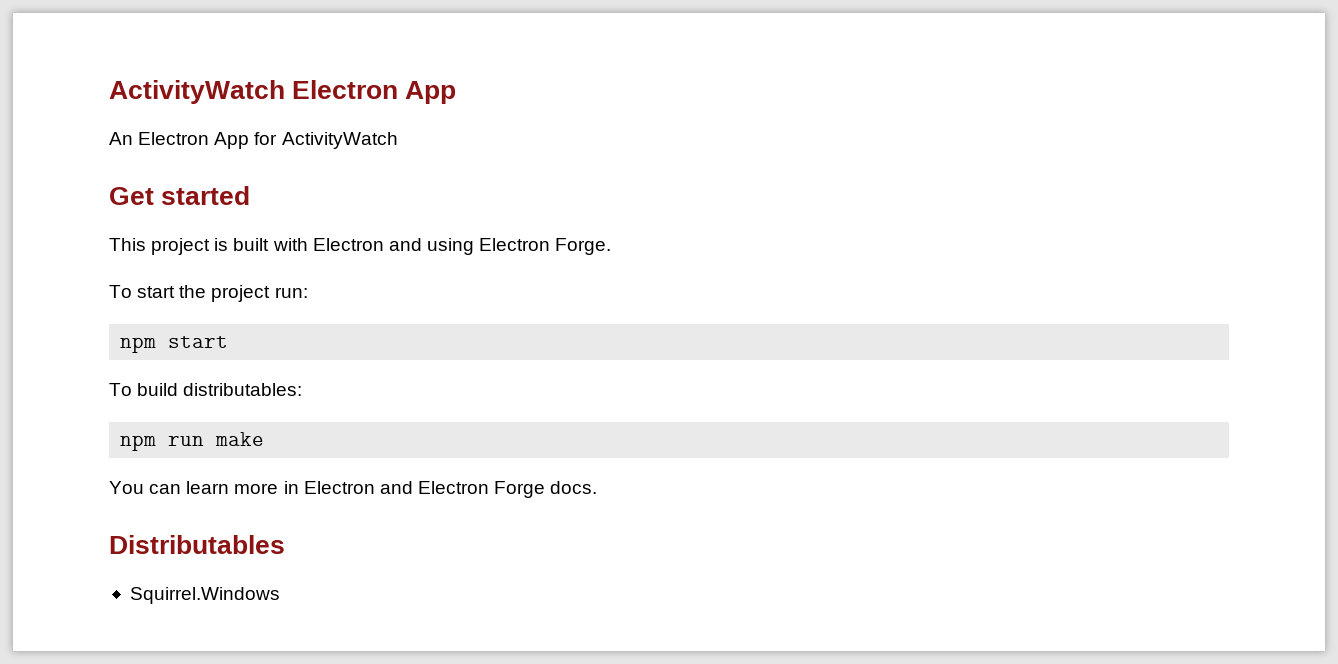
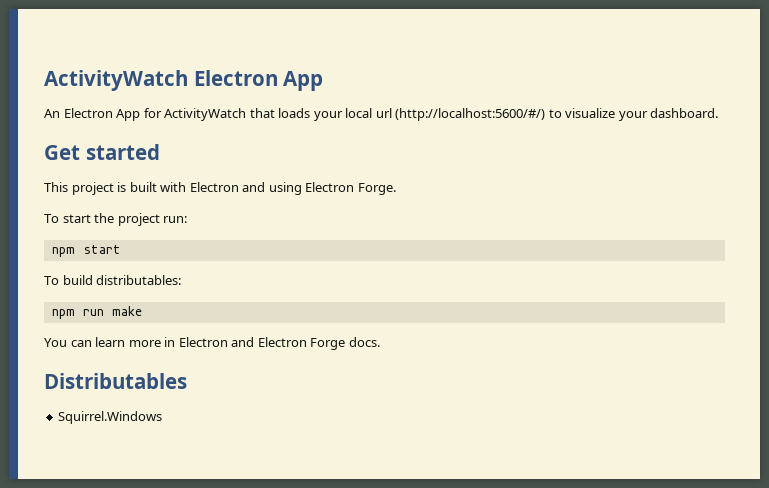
(398, 140) none -> [249,108,719,121] that loads your local url (http://localhost:5600/#/) to visualize your dashboard.

